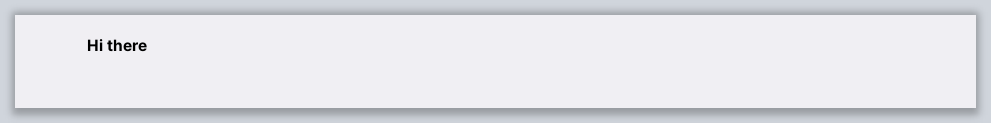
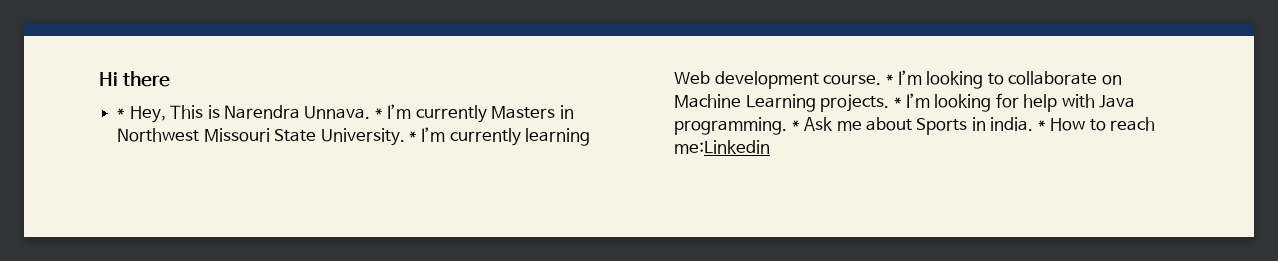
(148, 45) none -> [117,104,574,123] [117,127,591,146] [674,70,1122,89] [674,93,1136,112] [674,117,1156,135] [674,140,771,154] // * Hey, This is Narendra Unnava. * I’m currently Masters in Northwest Missouri State University. * I’m currently learning Web development course. * I’m looking to collaborate on Machine Learning projects. * I’m looking for help with Java programming. * Ask me about Sports in india. * How to reach me:Linkedin

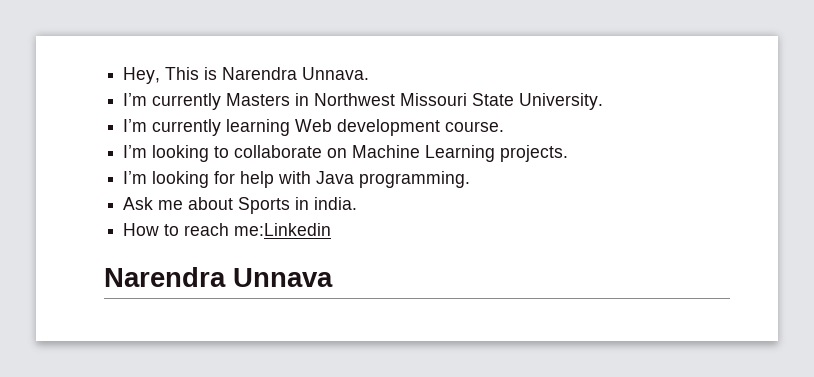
[99,71,171,87] [117,108,126,118] Hi there // * -> (123, 75) none
[374,108,383,118] * -> (370, 73) //
[408,131,417,141] * -> (604, 101) //
[885,74,894,84] * -> (505, 126) //
[893,97,902,107] * -> (569, 153) //
[791,120,800,130] * -> (471, 179) //
[1037,120,1046,130] * -> (358, 203) //
(771, 147) none -> [104,267,333,287] // Narendra Unnava

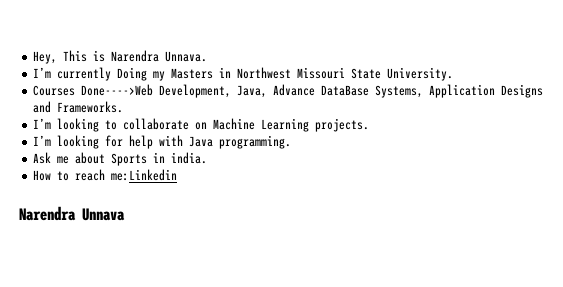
(222, 101) none -> [117,67,166,81] Doing my
[123,119,505,136] I’m currently learning Web development course. -> [33,84,544,98] [33,101,124,113] Courses Done---->Web Development, Java, Advance DataBase Systems, Application Designs and Frameworks.

